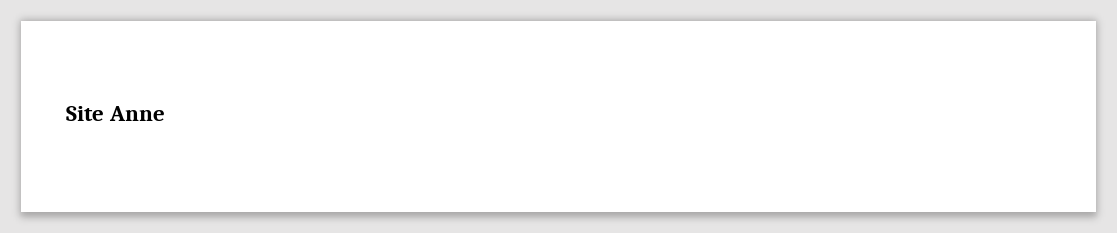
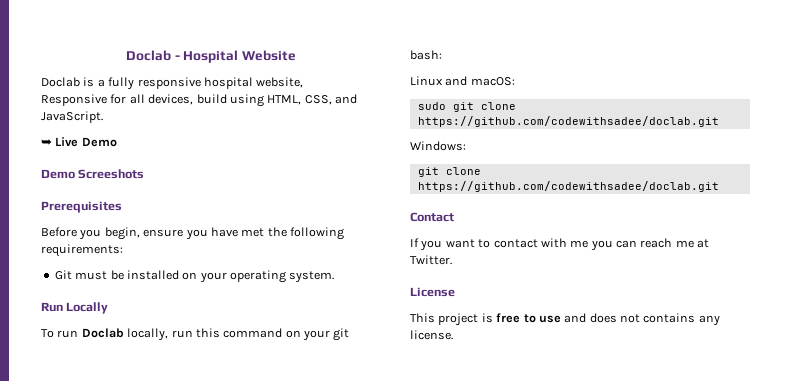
[66,106,166,121] Site Anne -> [126,50,296,63] [41,77,304,90] [41,94,357,107] [41,111,103,123] [41,137,117,147] [41,169,145,179] [41,201,122,213] [41,227,344,240] [41,244,123,257] [54,270,335,283] [41,302,109,314] [41,328,350,341] [410,50,442,60] [410,76,515,86] [417,102,516,112] [417,116,719,127] [410,141,466,151] [417,167,481,177] [417,181,719,192] [410,212,454,222] [410,238,710,251] [410,255,452,265] [410,287,455,297] [410,313,720,326] [410,330,453,340] Doclab - Hospital Website // Doclab is a fully responsive hospital website, // Responsive for all devices, build using HTML, CSS, and JavaScript. // ➥ Live Demo // Demo Screeshots // Prerequisites // Before you begin, ensure you have met the following requirements: // Git must be installed on your operating system. // Run Locally // To run Doclab locally, run this command on your git bash: // Linux and macOS: // sudo git clone https://github.com/codewithsadee/doclab.git // Windows: // git clone https://github.com/codewithsadee/doclab.git // Contact // If you want to contact with me you can reach me at Twitter. // License // This project is free to use and does not contains any license.

